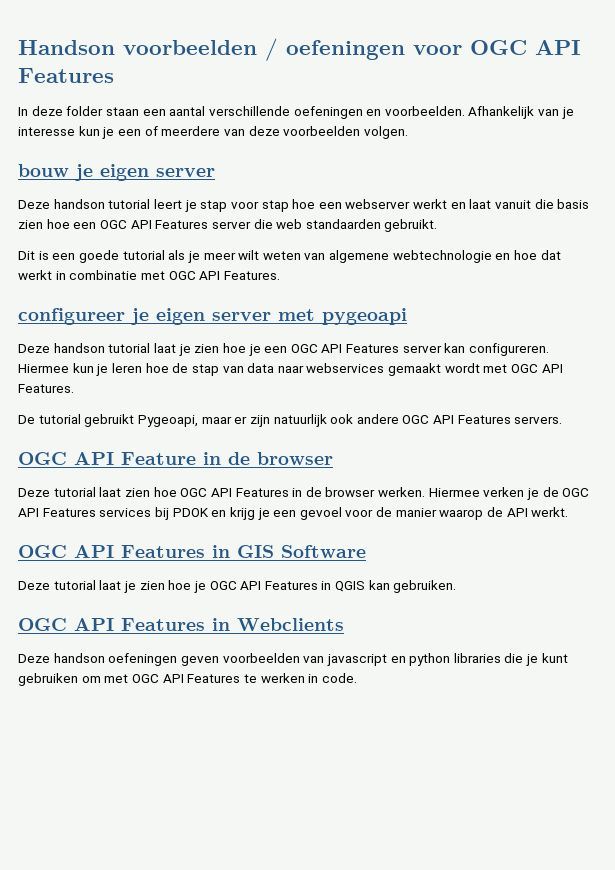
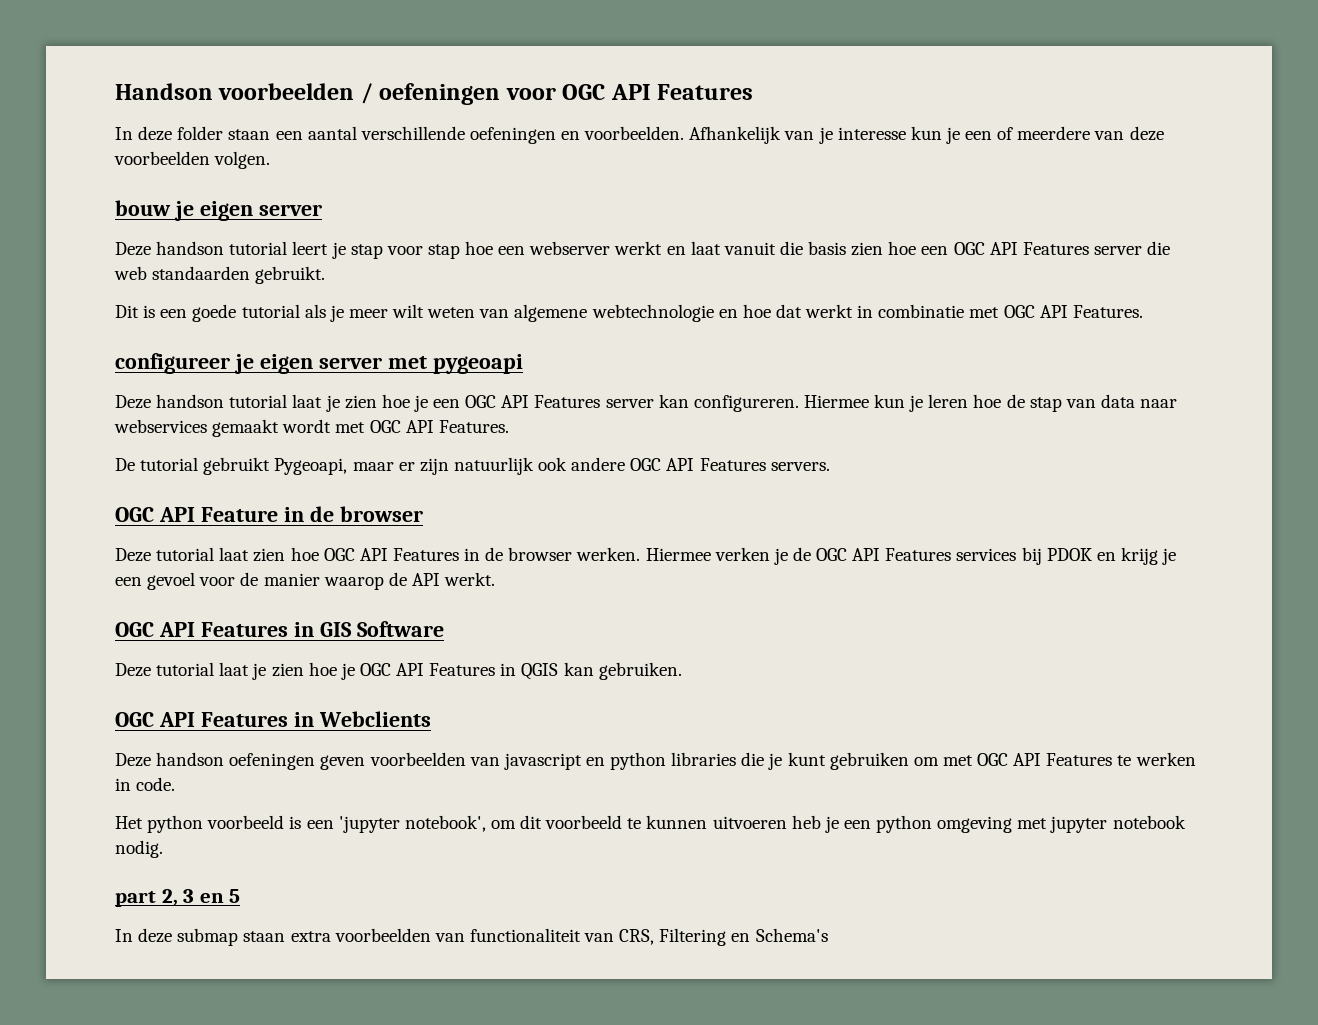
(357, 678) none -> [115,815,1186,833] [115,840,163,858] [115,889,241,907] [115,928,828,946] // Het python voorbeeld is een 'jupyter notebook', om dit voorbeeld te kunnen uitvoeren heb je een python omgeving met jupyter notebook nodig. // part 2, 3 en 5 // In deze submap staan extra voorbeelden van functionaliteit van CRS, Filtering en Schema's

